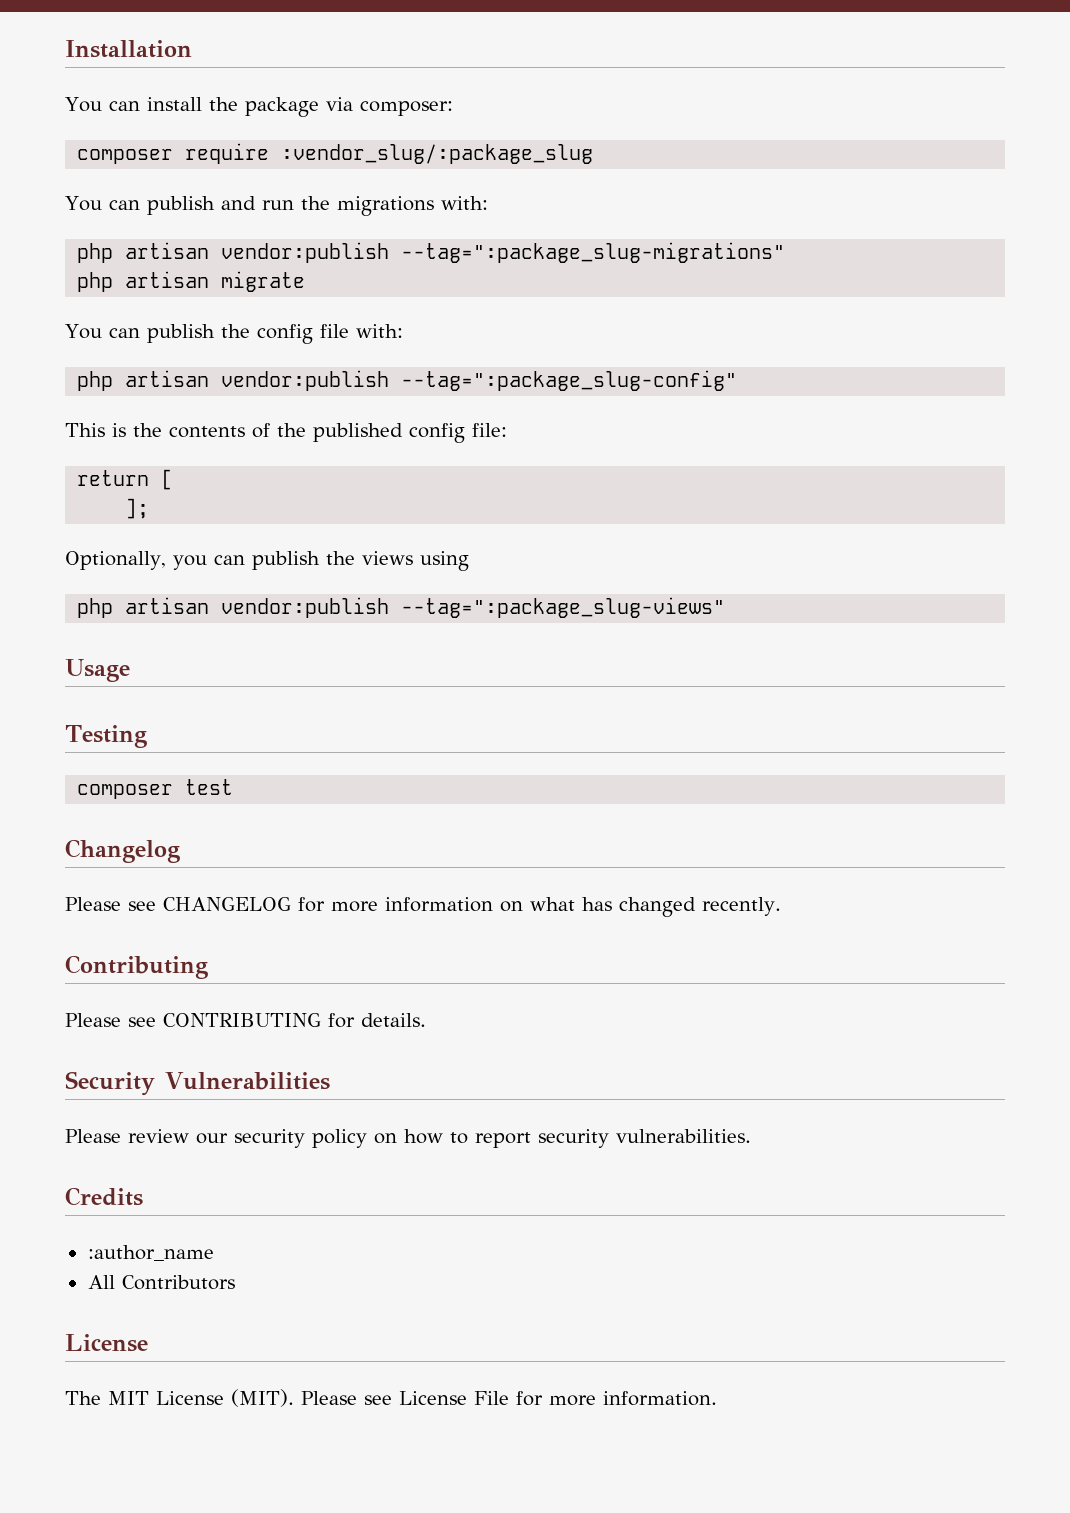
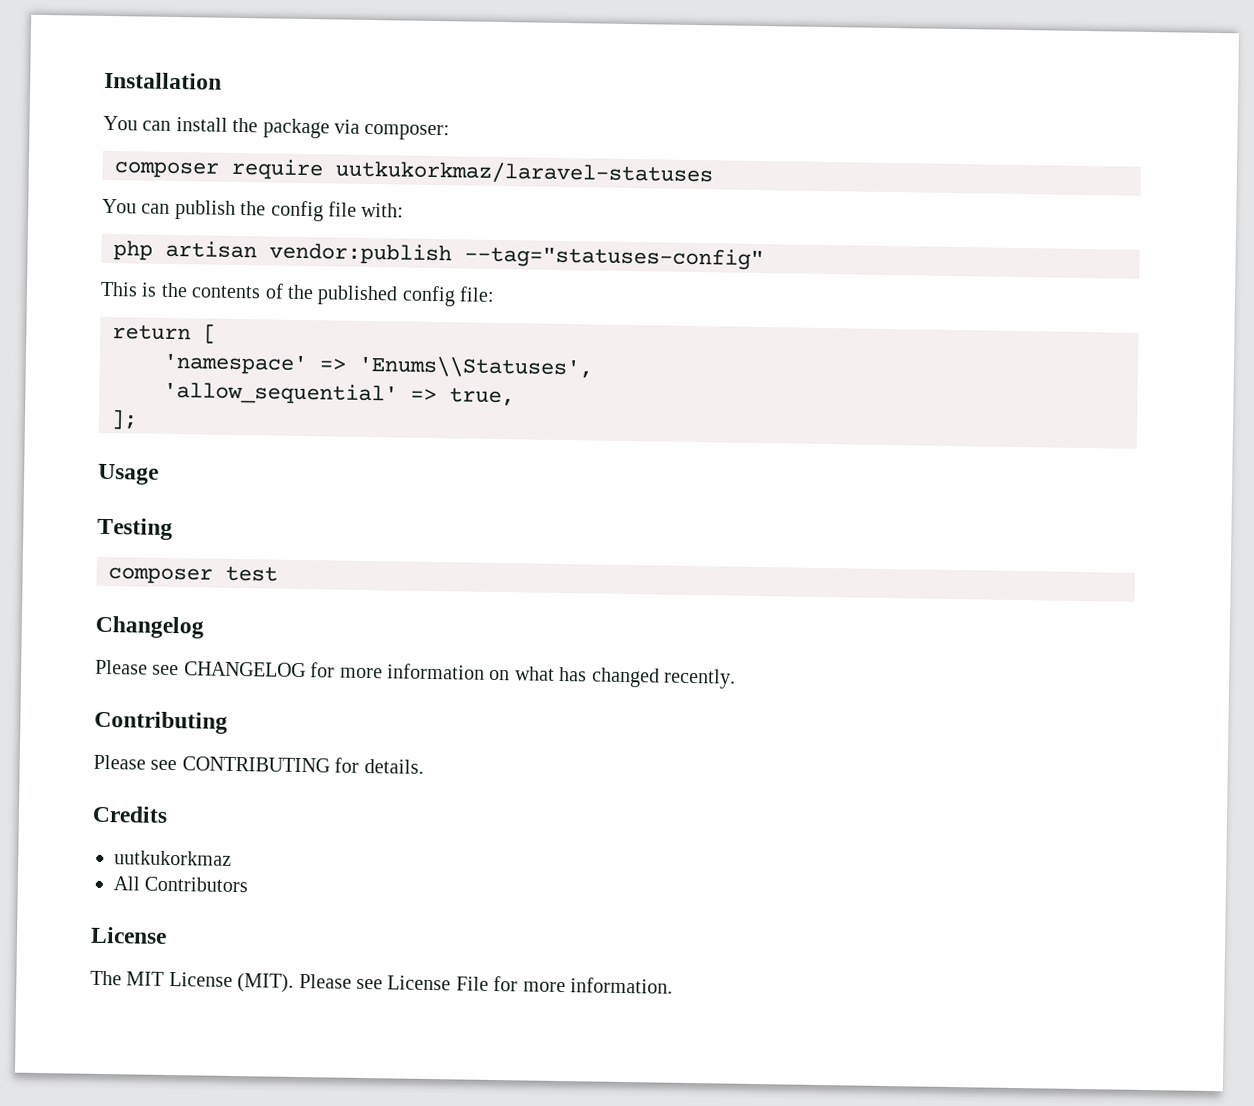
[281,144,594,164] [65,196,488,216] [77,242,786,263] [77,271,306,292] :vendor_slug/:package_slug // You can publish and run the migrations with: // php artisan vendor:publish --tag=":package_slug-migrations" // php artisan migrate -> [335,159,713,186] uutkukorkmaz/laravel-statuses
[401,370,738,391] --tag=":package_slug-config" -> [464,245,764,271] --tag="statuses-config"
[125,498,150,519] [65,551,469,571] [77,597,726,618] ]; // Optionally, you can publish the views using // php artisan vendor:publish --tag=":package_slug-views" -> [163,353,593,379] [163,381,515,407] [110,409,138,430] 'namespace' => 'Enums\\Statuses', // 'allow_sequential' => true, // ];
[65,1071,330,1096] [65,1129,751,1148] // Security Vulnerabilities // Please review our security policy on how to report security vulnerabilities. -> (424, 766) none
[87,1245,214,1261] :author_name -> [114,850,232,866] uutkukorkmaz

